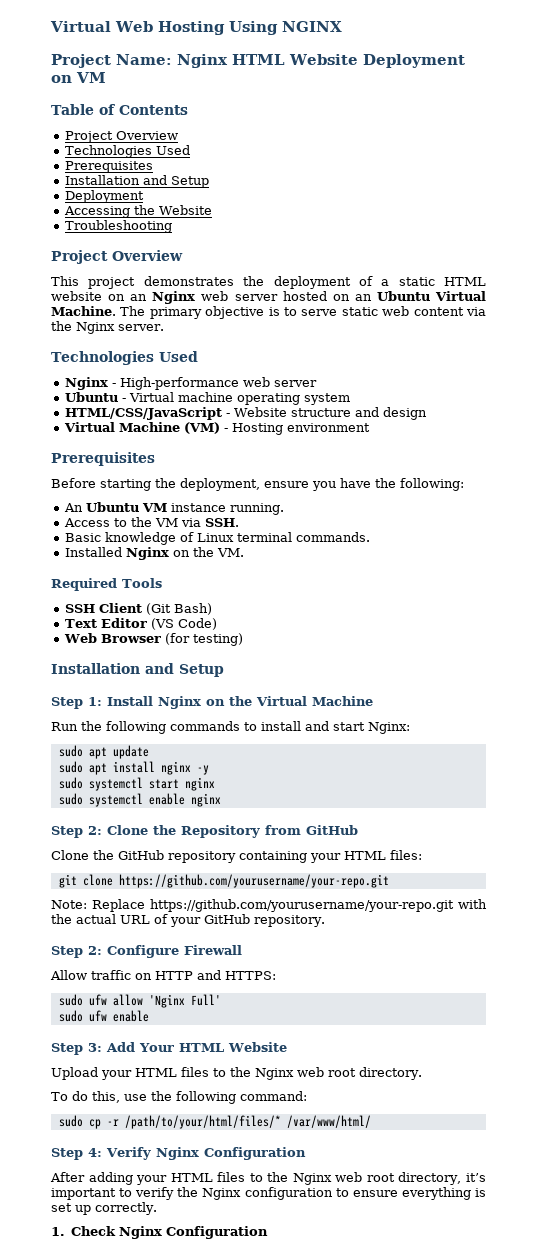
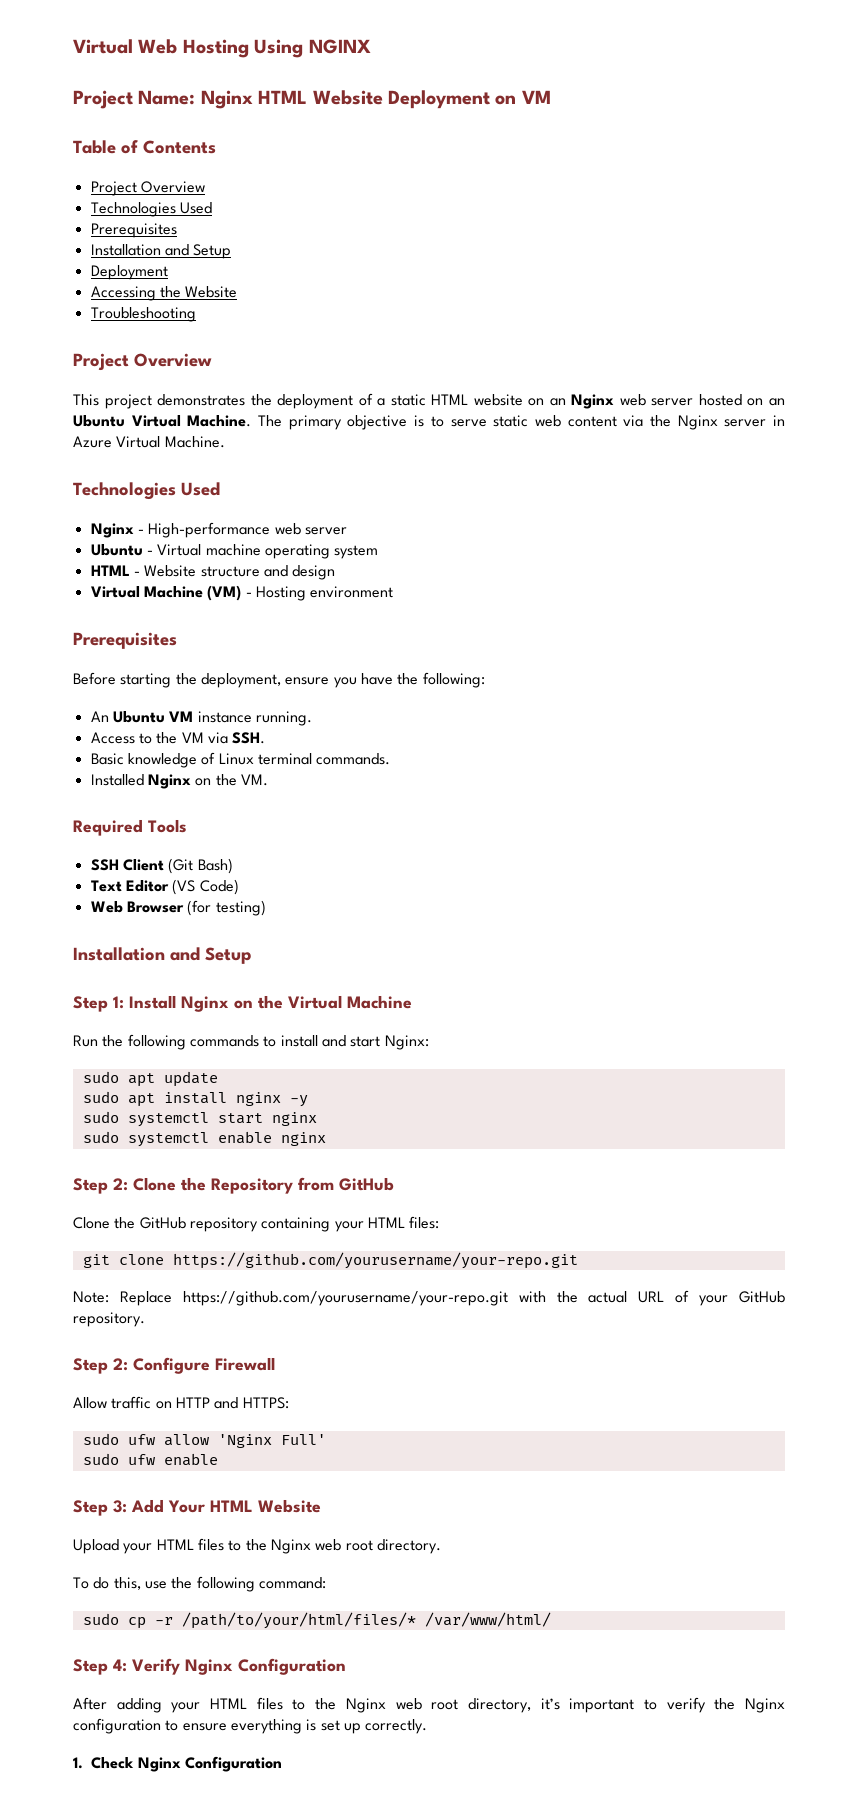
[118,324,164,331] server. -> [724,415,785,427] [73,436,225,448] server in Azure Virtual Machine.
[64,407,222,420] HTML/CSS/JavaScript -> [90,565,130,576] HTML

